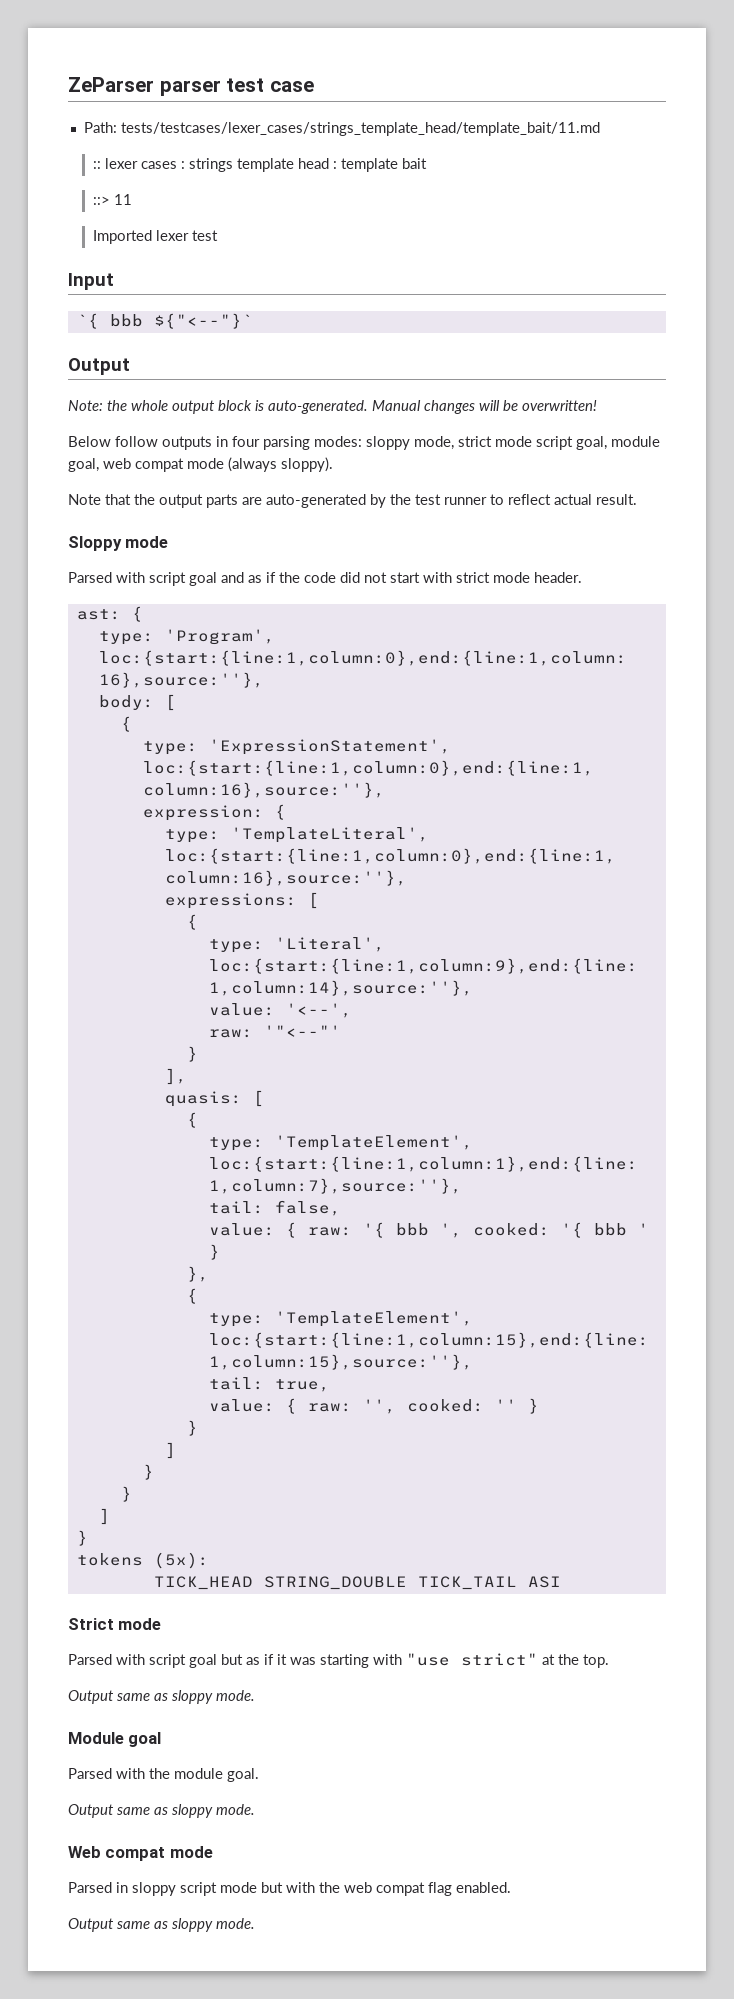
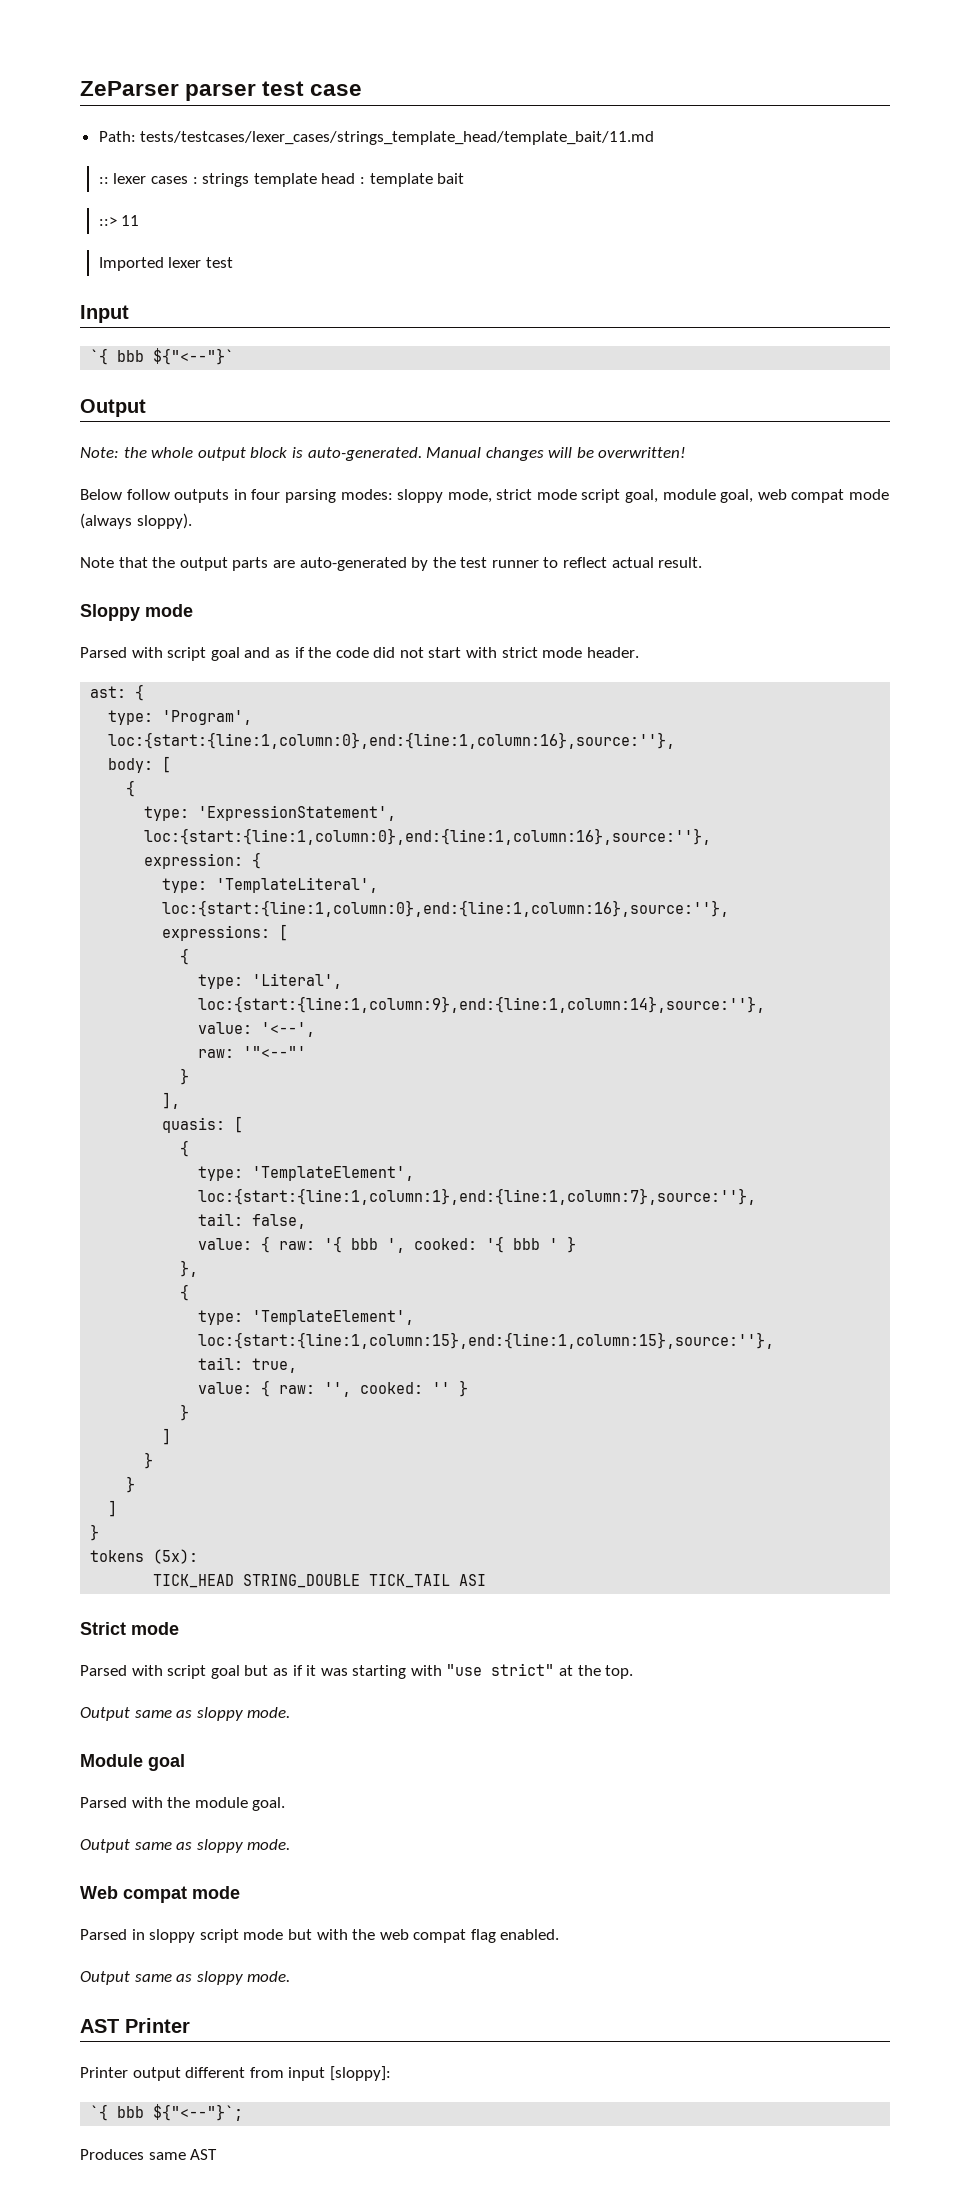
(255, 1923) none -> [80,2018,190,2033] [80,2066,391,2081] [90,2104,244,2121] [80,2149,218,2160] // AST Printer // Printer output different from input [sloppy]: // `{ bbb ${"<--"}`; // Produces same AST

